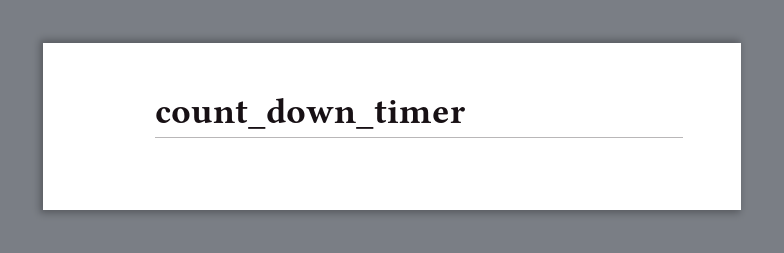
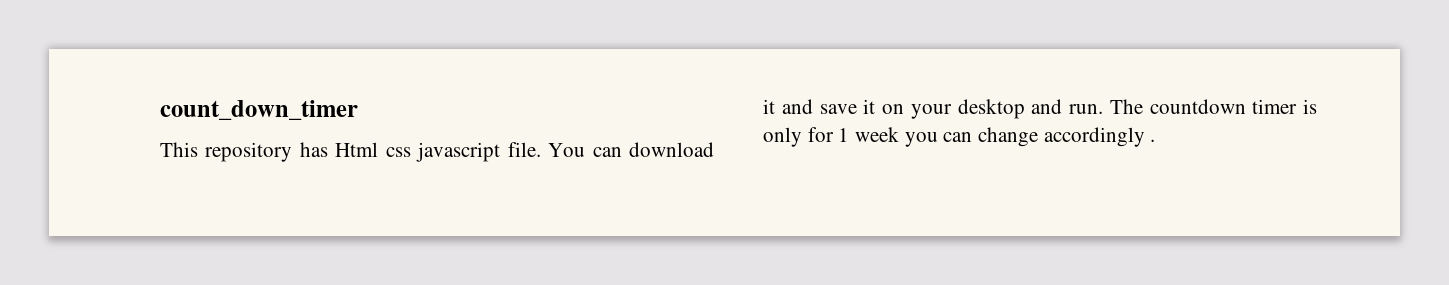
(465, 113) none -> [160,142,715,162] [763,99,1317,119] [763,127,1156,147] // This repository has Html css javascript file. You can download it and save it on your desktop and run. The countdown timer is only for 1 week you can change accordingly .

